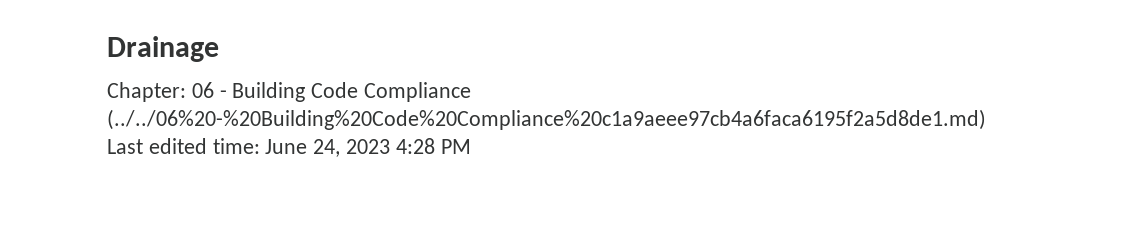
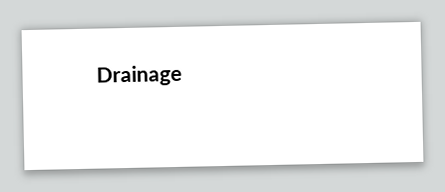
[107,82,472,102] [107,109,986,130] [107,138,471,157] // Chapter: 06 - Building Code Compliance (../../06%20-%20Building%20Code%20Compliance%20c1a9aeee97cb4a6faca6195f2a5d8de1.md) Last edited time: June 24, 2023 4:28 PM -> (182, 75) none

